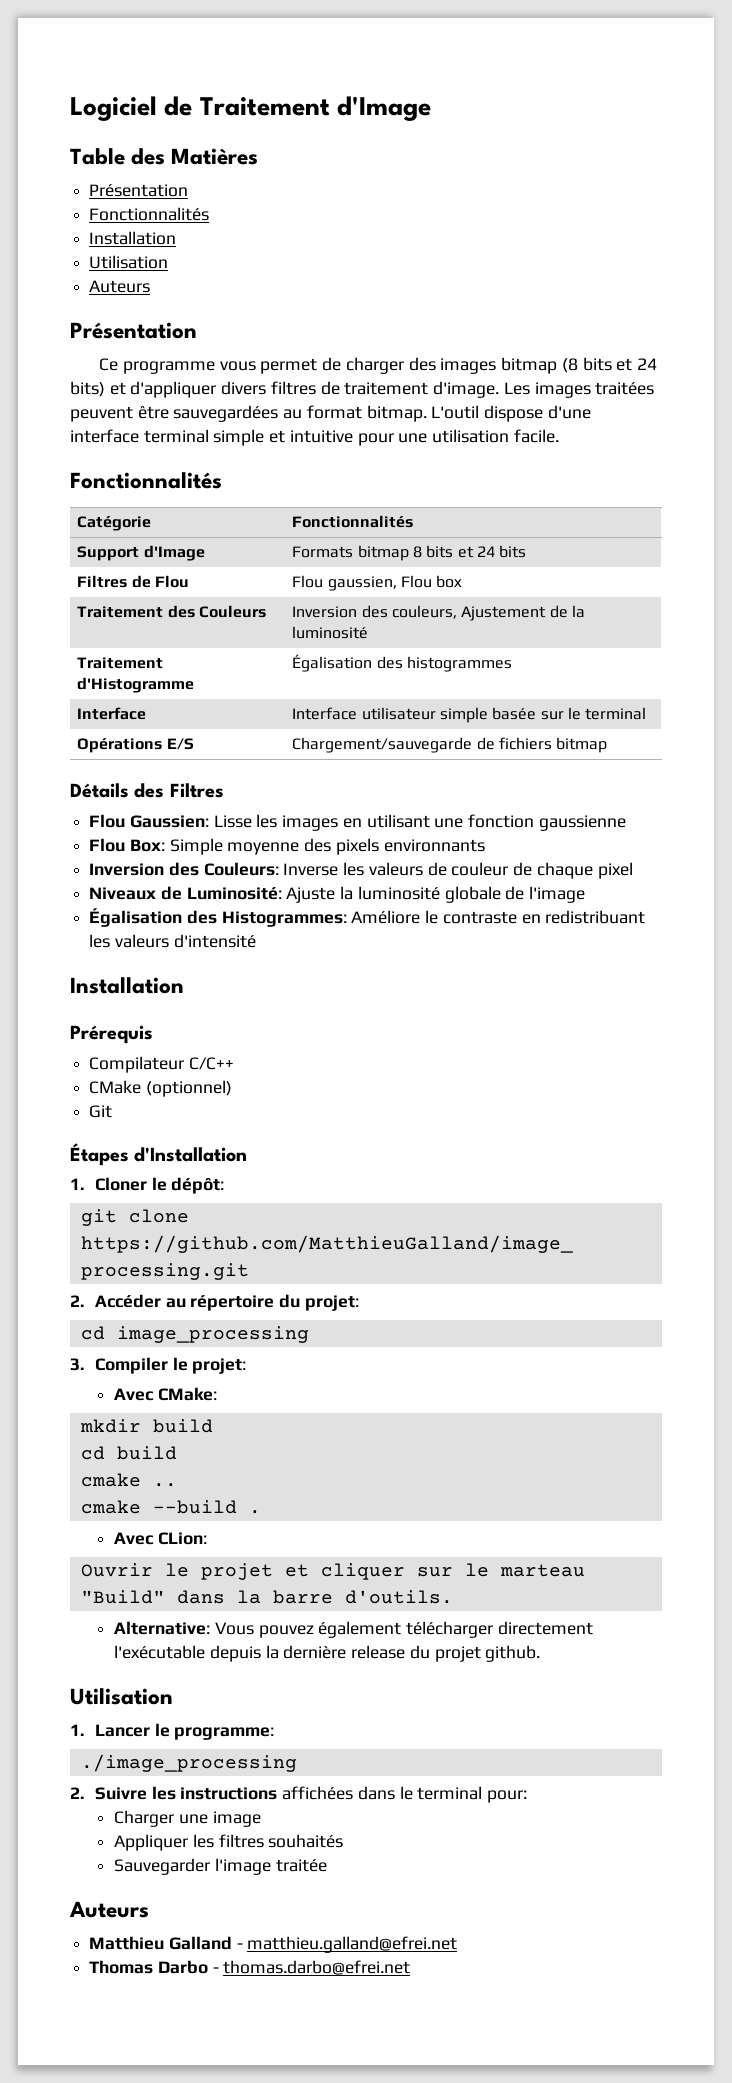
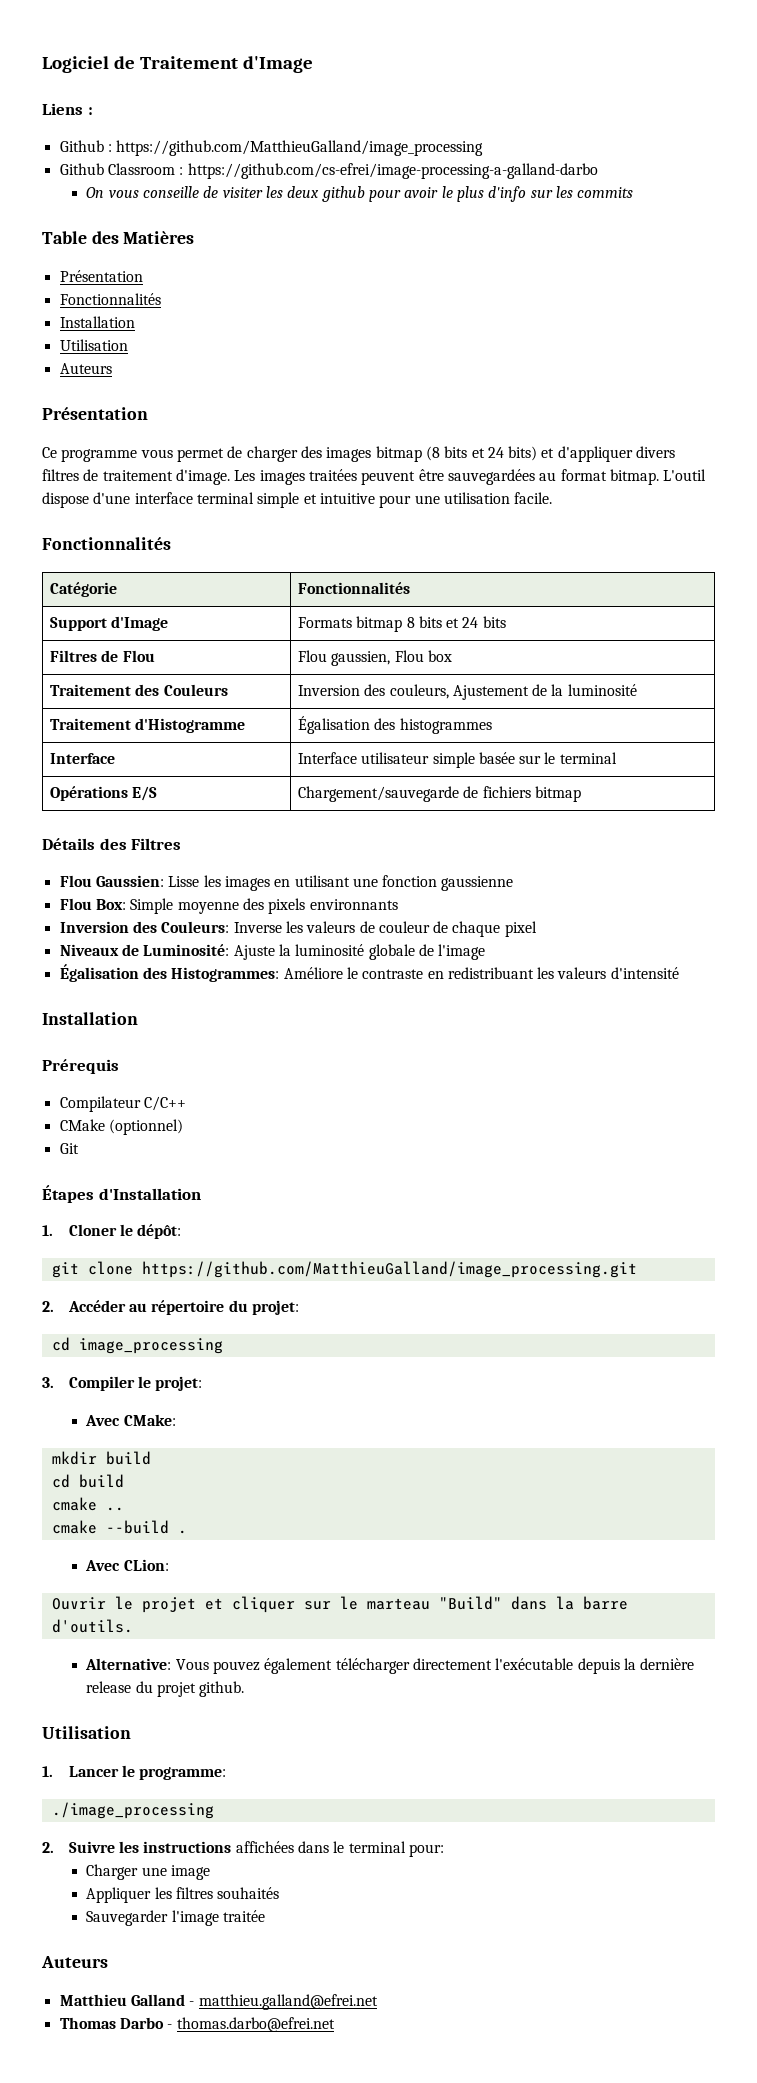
(431, 108) none -> [42,103,93,115] [59,140,484,156] [59,163,598,179] [86,186,634,202] // Liens : // Github : https://github.com/MatthieuGalland/image_processing // Github Classroom : https://github.com/cs-efrei/image-processing-a-galland-darbo // On vous conseille de visiter les deux github pour avoir le plus d'info sur les commits

